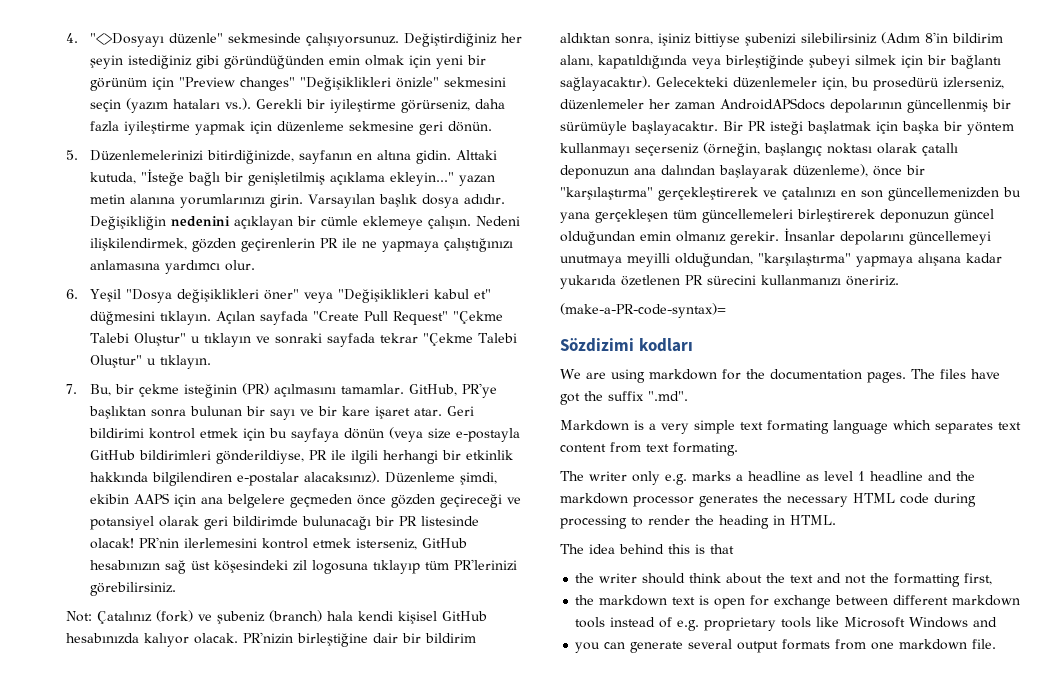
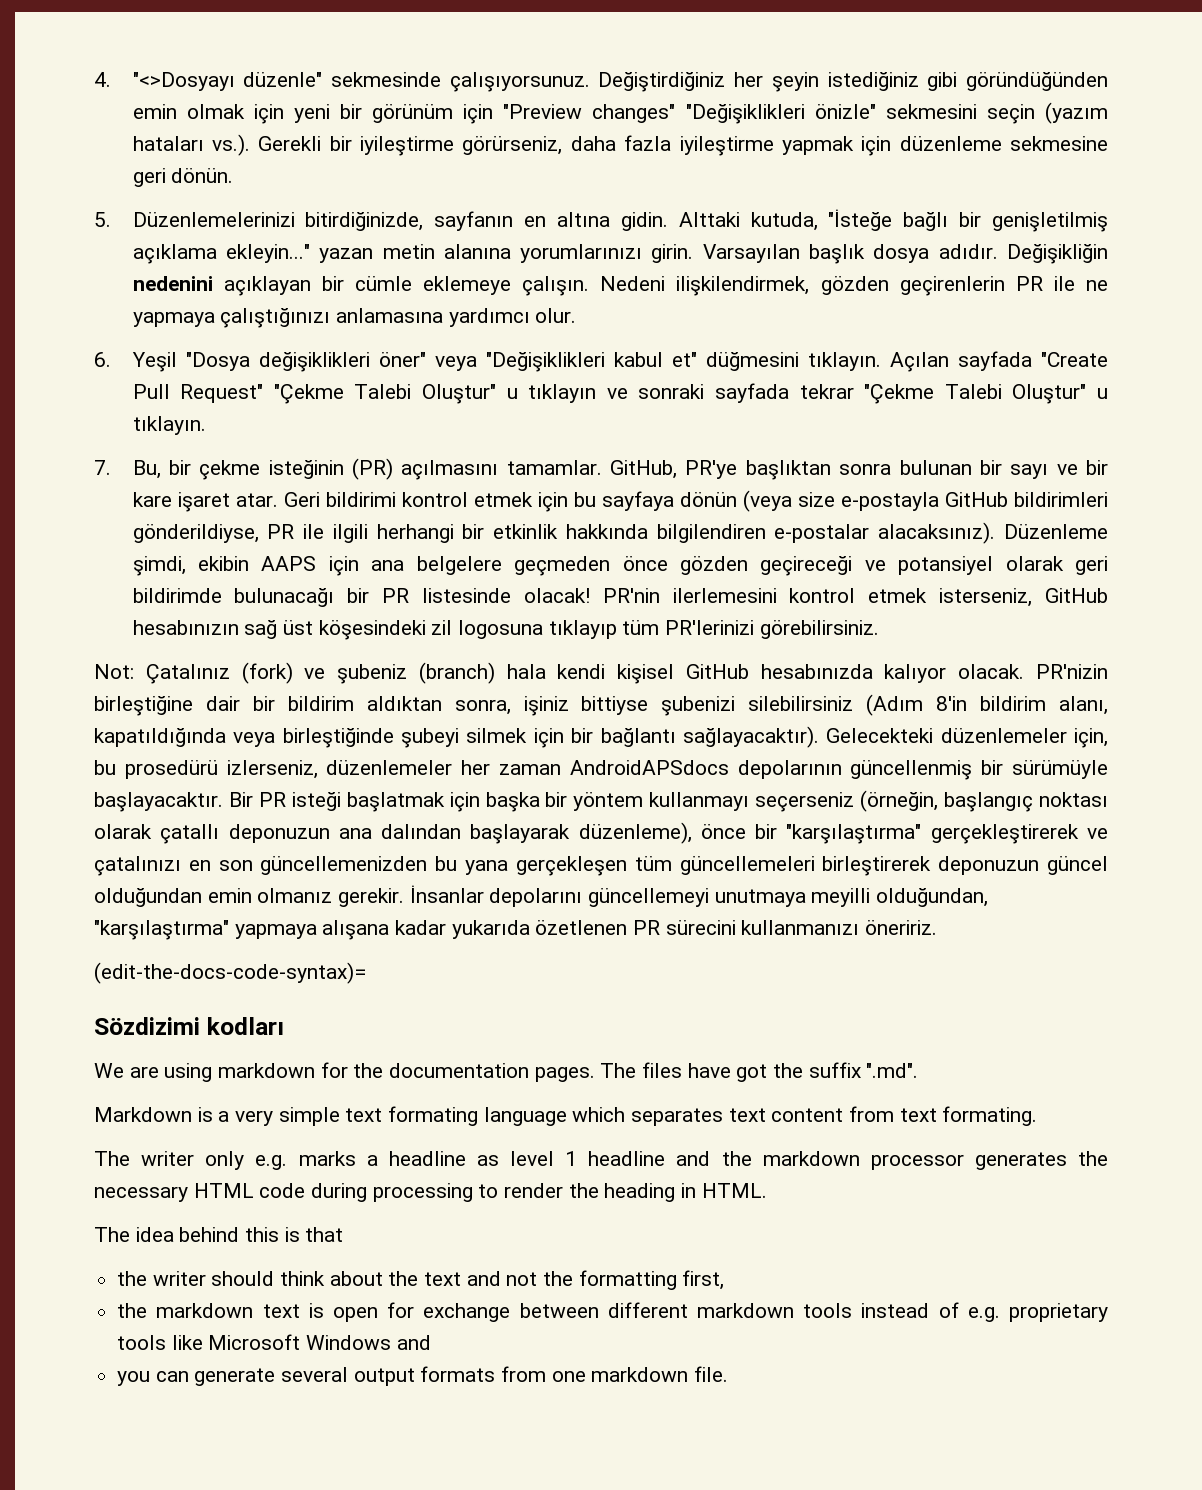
[560,303,726,318] (make-a-PR-code-syntax)= -> [94,962,366,984] (edit-the-docs-code-syntax)=

